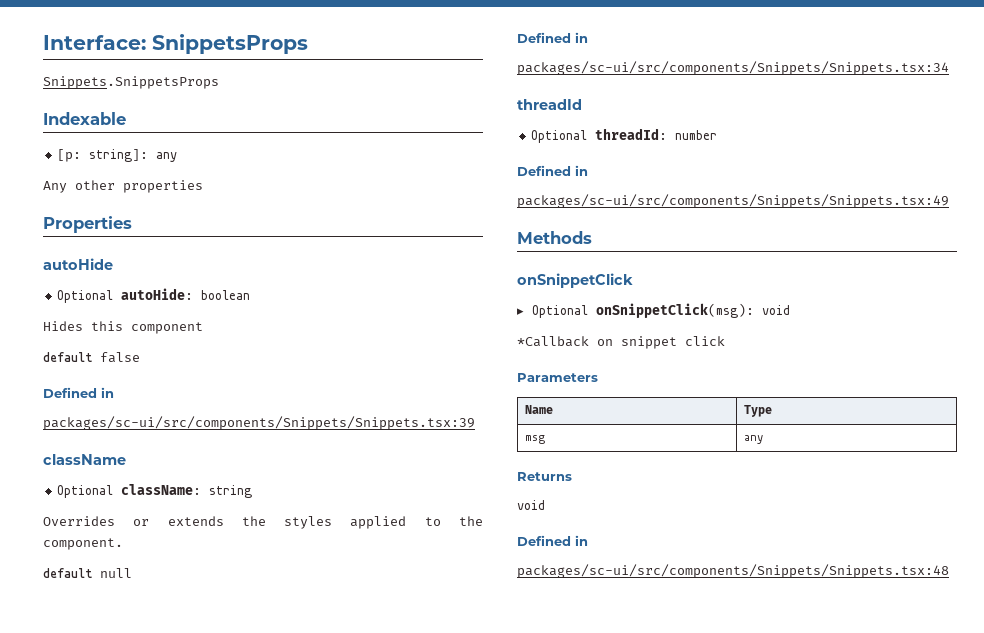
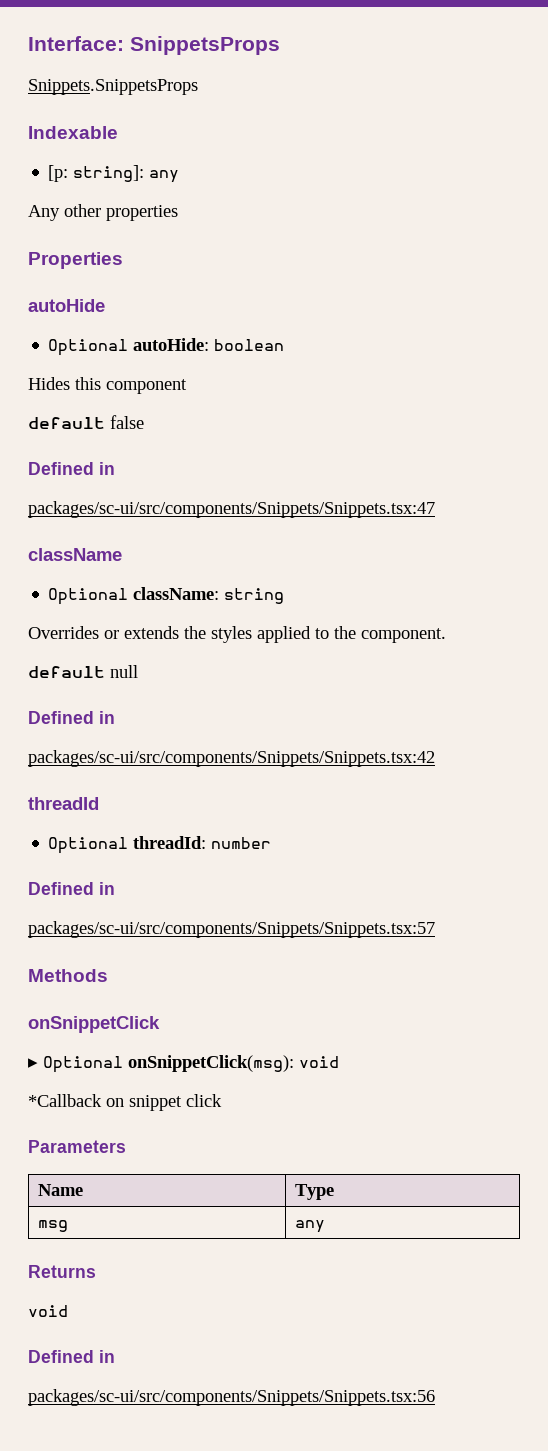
[43,416,475,430] packages/sc-ui/src/components/Snippets/Snippets.tsx:39 -> [28,501,435,518] packages/sc-ui/src/components/Snippets/Snippets.tsx:47
[517,61,949,75] packages/sc-ui/src/components/Snippets/Snippets.tsx:34 -> [28,750,435,767] packages/sc-ui/src/components/Snippets/Snippets.tsx:42
[517,194,949,208] packages/sc-ui/src/components/Snippets/Snippets.tsx:49 -> [28,921,435,938] packages/sc-ui/src/components/Snippets/Snippets.tsx:57
[517,564,949,578] packages/sc-ui/src/components/Snippets/Snippets.tsx:48 -> [28,1389,435,1406] packages/sc-ui/src/components/Snippets/Snippets.tsx:56

